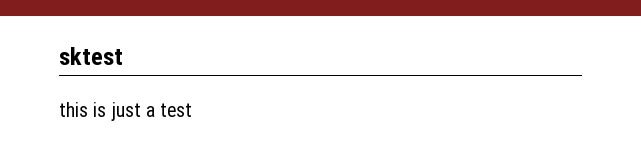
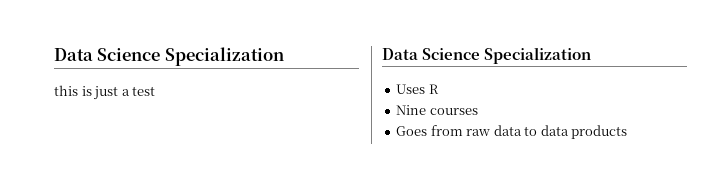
[59,47,123,65] sktest -> [54,47,284,66] Data Science Specialization
(193, 110) none -> [382,47,592,64] [396,84,439,94] [396,105,478,115] [396,125,628,139] // Data Science Specialization // Uses R // Nine courses // Goes from raw data to data products

